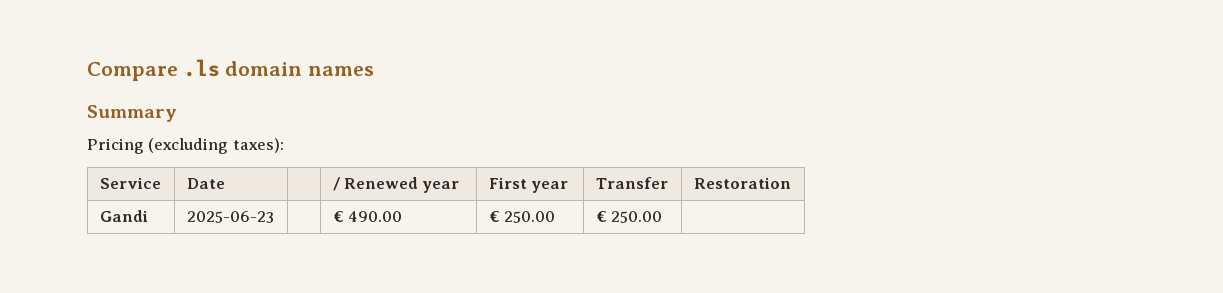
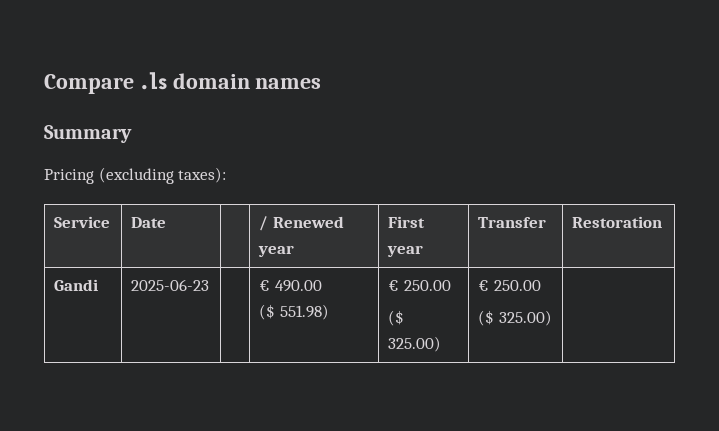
[488,211,556,223] [595,211,663,223] | € 250.00 | € 250.00 -> [259,304,329,320] [388,280,451,291] [388,310,405,326] [388,336,442,352] [478,280,541,291] [478,310,552,326] // ($ 551.98) | € 250.00 // ($ 325.00) | € 250.00 // ($ 325.00)

